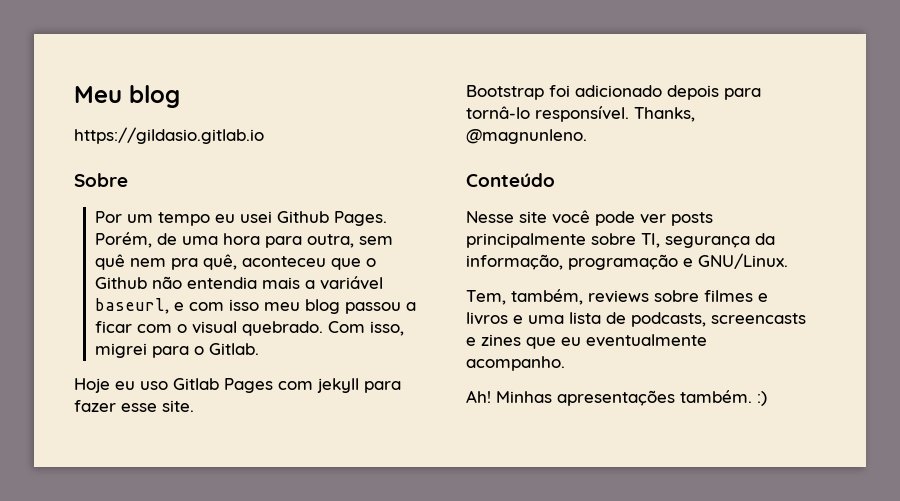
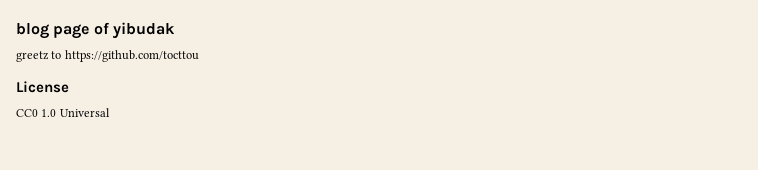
[74,85,180,108] [74,127,264,144] [74,173,128,187] [95,211,388,226] [95,232,394,248] [95,254,377,270] [95,276,384,290] [95,298,417,314] [95,321,405,336] [95,343,260,358] [74,378,401,393] [74,400,194,412] [466,85,761,100] [466,106,695,122] [466,129,587,144] [466,173,555,187] [466,210,713,226] [466,233,775,248] [466,253,788,270] [466,289,768,305] [466,312,806,327] [466,334,707,349] [466,356,565,371] [466,390,767,406] Meu blog // https://gildasio.gitlab.io // Sobre // Por um tempo eu usei Github Pages. Porém, de uma hora para outra, sem quê nem pra quê, aconteceu que o Github não entendia mais a variável baseurl, e com isso meu blog passou a ficar com o visual quebrado. Com isso, migrei para o Gitlab. // Hoje eu uso Gitlab Pages com jekyll para fazer esse site. // Bootstrap foi adicionado depois para tornâ-lo responsível. Thanks, @magnunleno. // Conteúdo // Nesse site você pode ver posts principalmente sobre TI, segurança da informação, programação e GNU/Linux. // Tem, também, reviews sobre filmes e livros e uma lista de podcasts, screencasts e zines que eu eventualmente acompanho. // Ah! Minhas apresentações também. :) -> [16,22,175,39] [16,50,199,62] [16,81,69,93] [16,108,110,117] blog page of yibudak // greetz to https://github.com/tocttou // License // CC0 1.0 Universal

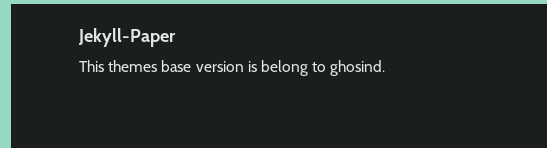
[16,22,175,39] [16,50,199,62] [16,81,69,93] [16,108,110,117] blog page of yibudak // greetz to https://github.com/tocttou // License // CC0 1.0 Universal -> [78,28,176,47] [79,60,386,76] Jekyll-Paper // This themes base version is belong to ghosind.

